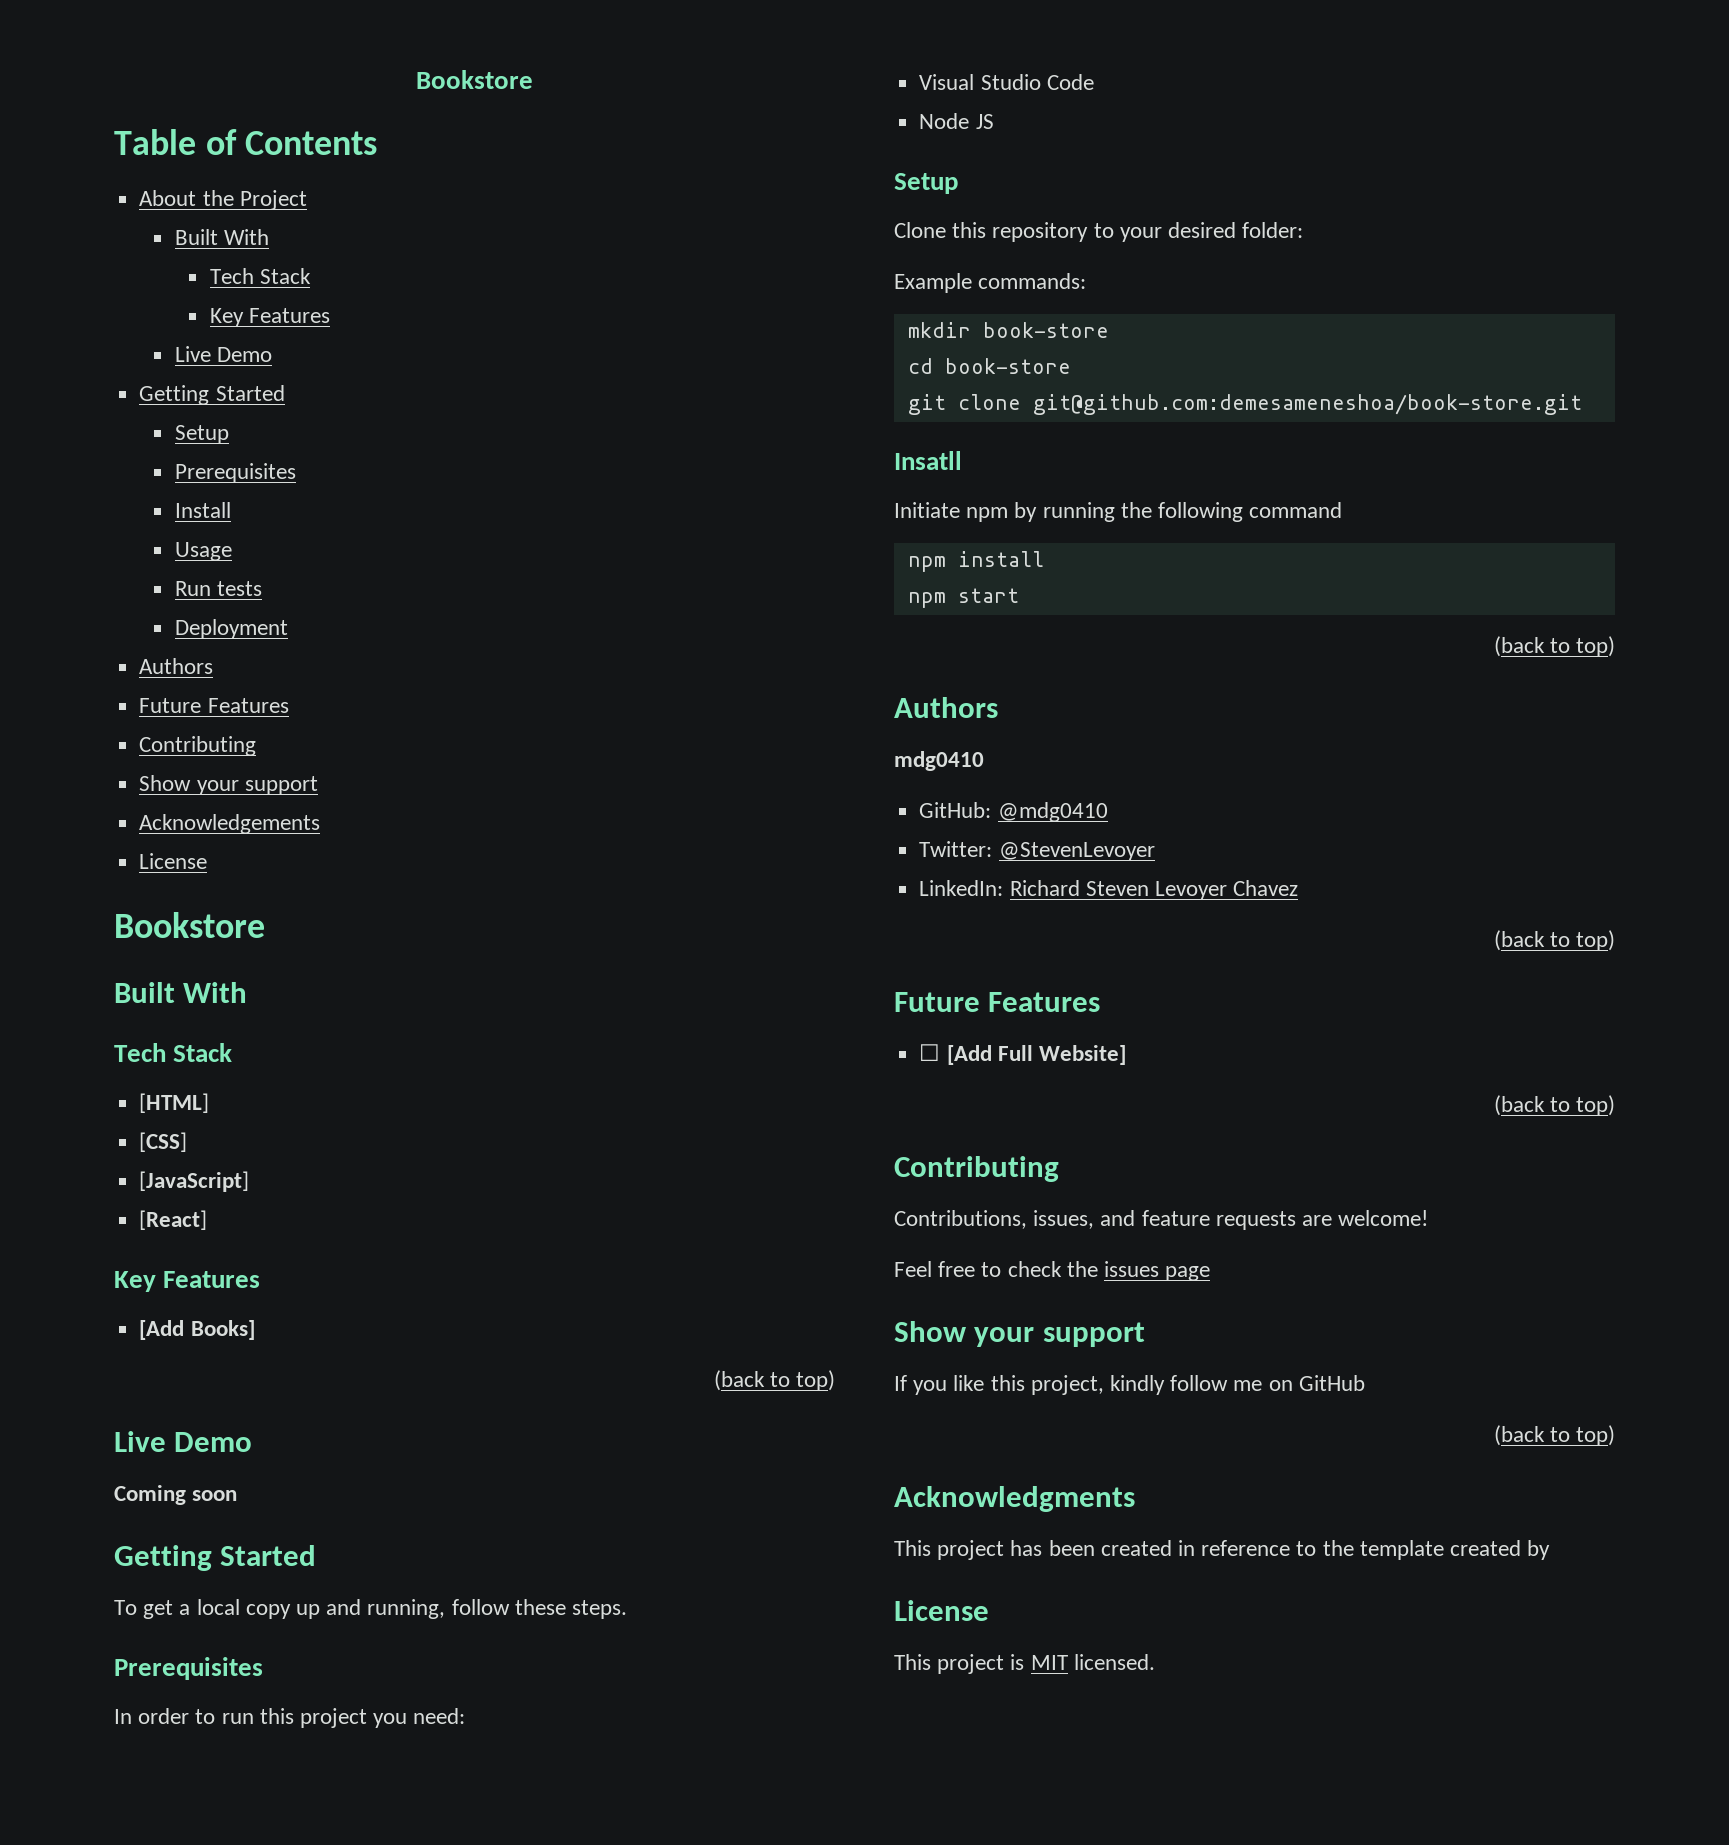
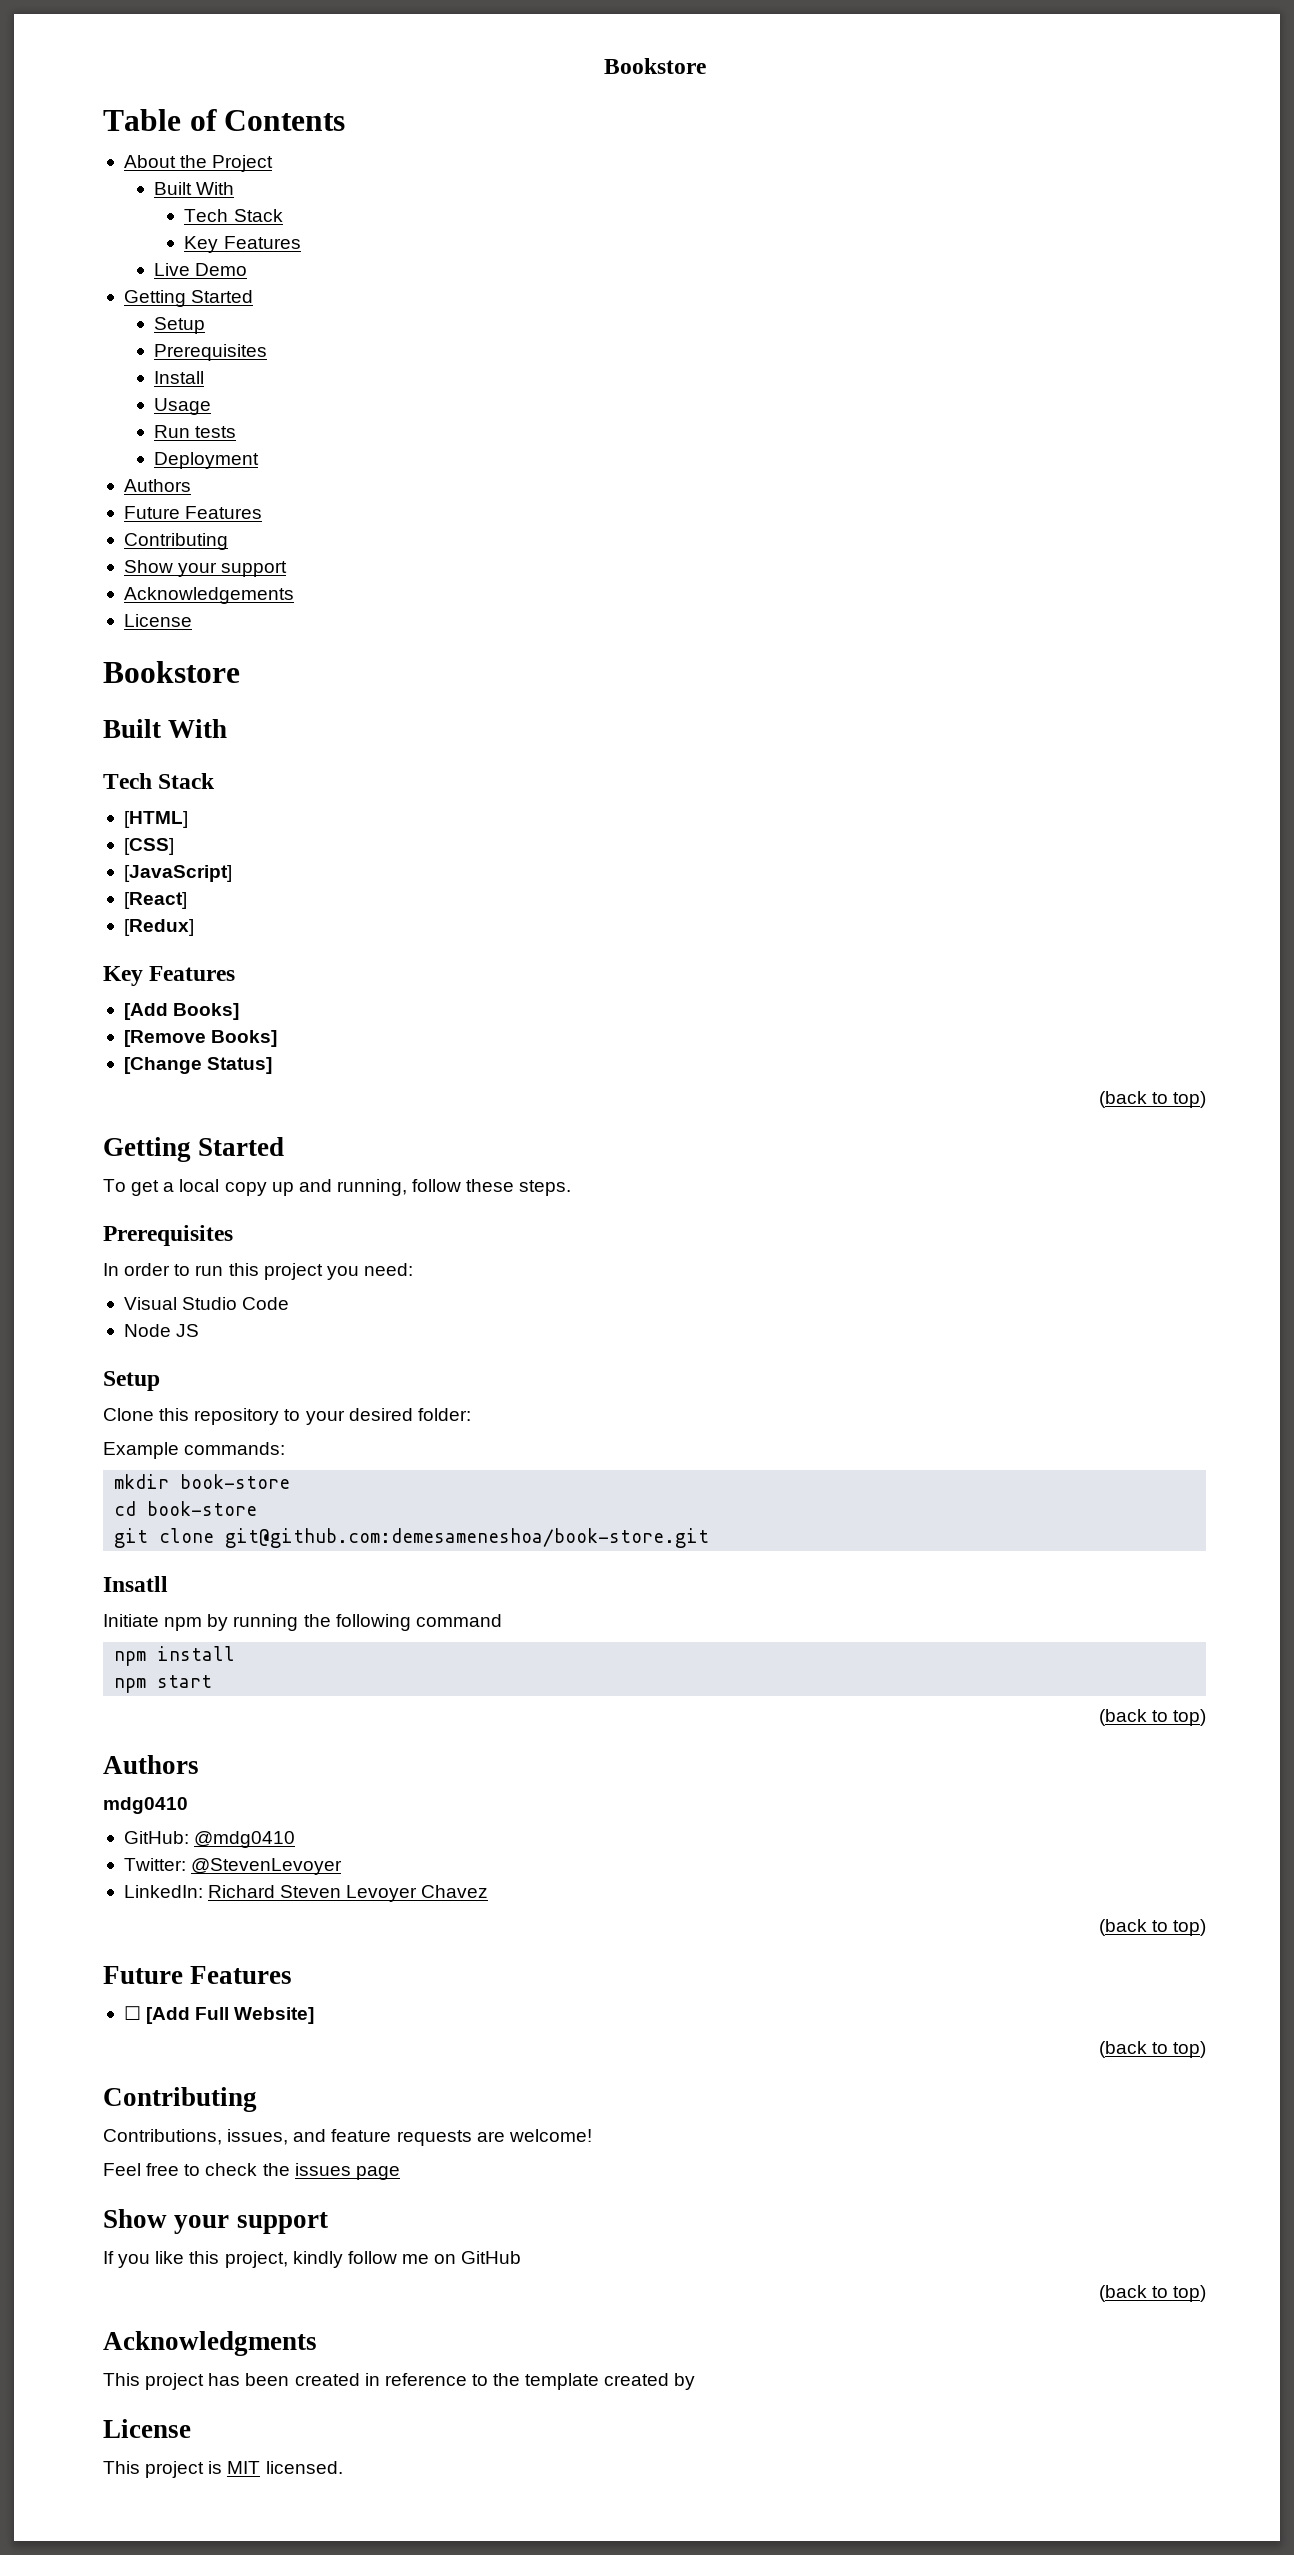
(208, 1220) none -> [123,919,194,936] // [Redux]
[713,1370,836,1391] [114,1431,253,1452] [114,1485,238,1505] // (back to top) // Live Demo // Coming soon -> [123,1030,278,1047] [123,1057,273,1074] [1098,1091,1207,1108] // [Remove Books] // [Change Status] // (back to top)

